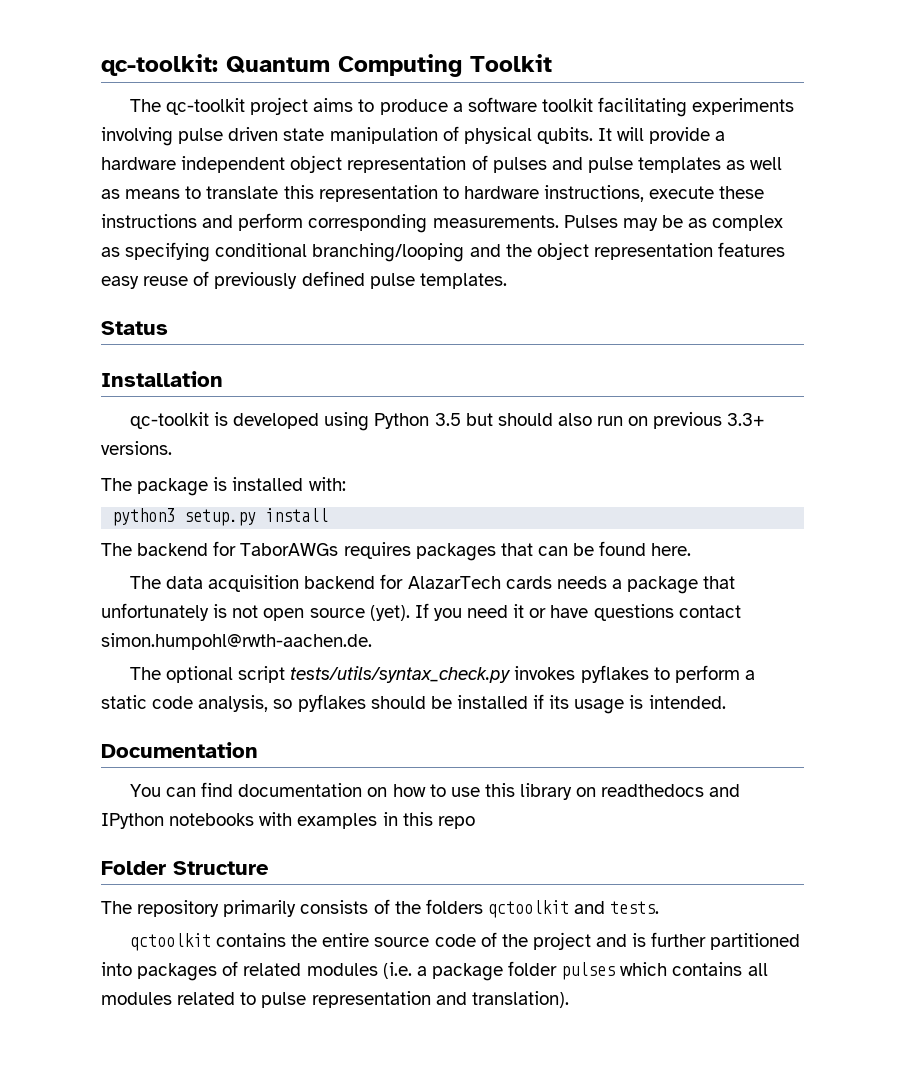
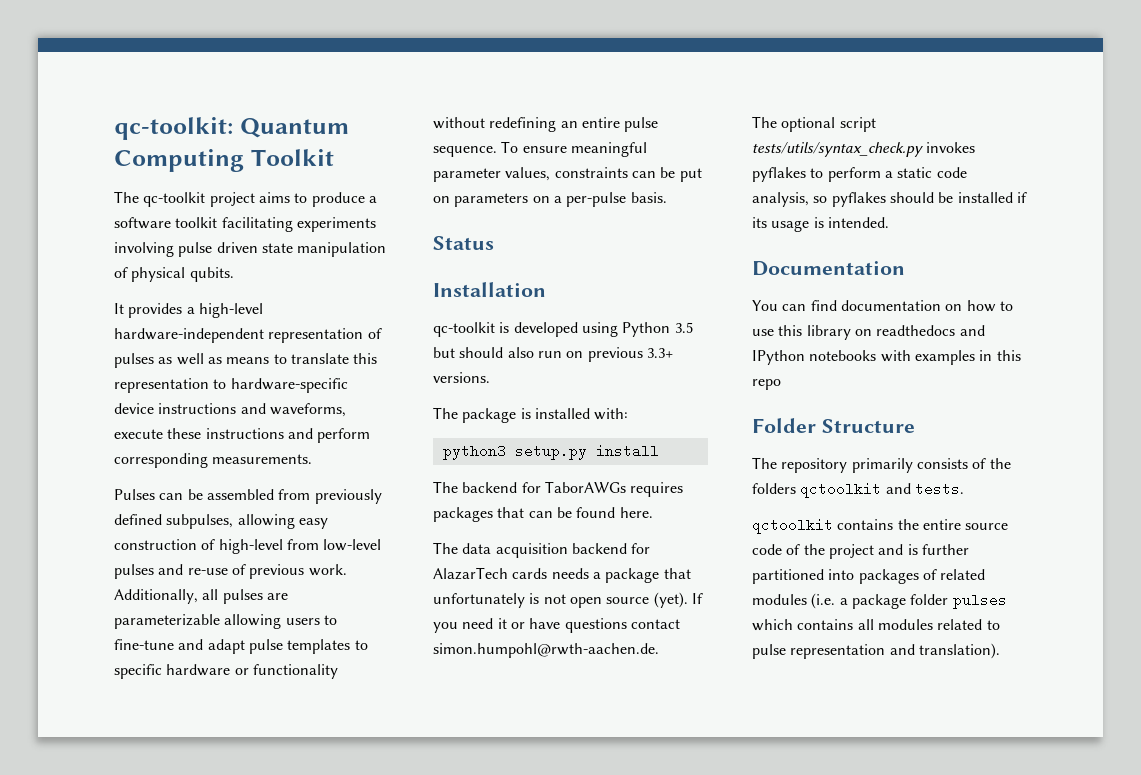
[598,127,726,144] [101,155,722,173] It will provide a hardware independent object representation of pulses and pulse templates -> [114,303,263,318] [114,328,382,343] [114,353,154,368] // It provides a high-level hardware-independent representation of pulses
[463,185,645,202] hardware instructions, -> [230,378,348,393] [114,403,346,417] hardware-specific device instructions and waveforms,
[563,215,784,231] [101,242,786,262] [101,271,507,289] Pulses may be as complex as specifying conditional branching/looping and the object representation features easy reuse of previously defined pulse templates. -> [114,489,382,504] [114,514,328,529] [114,539,382,554] [114,564,347,579] [114,589,288,604] [114,614,337,629] [114,639,368,654] [114,664,338,679] [433,117,659,132] [433,141,647,157] [433,167,702,182] [433,192,667,207] // Pulses can be assembled from previously defined subpulses, allowing easy construction of high-level from low-level pulses and re-use of previous work. Additionally, all pulses are parameterizable allowing users to fine-tune and adapt pulse templates to specific hardware or functionality without redefining an entire pulse sequence. To ensure meaningful parameter values, constraints can be put on parameters on a per-pulse basis.

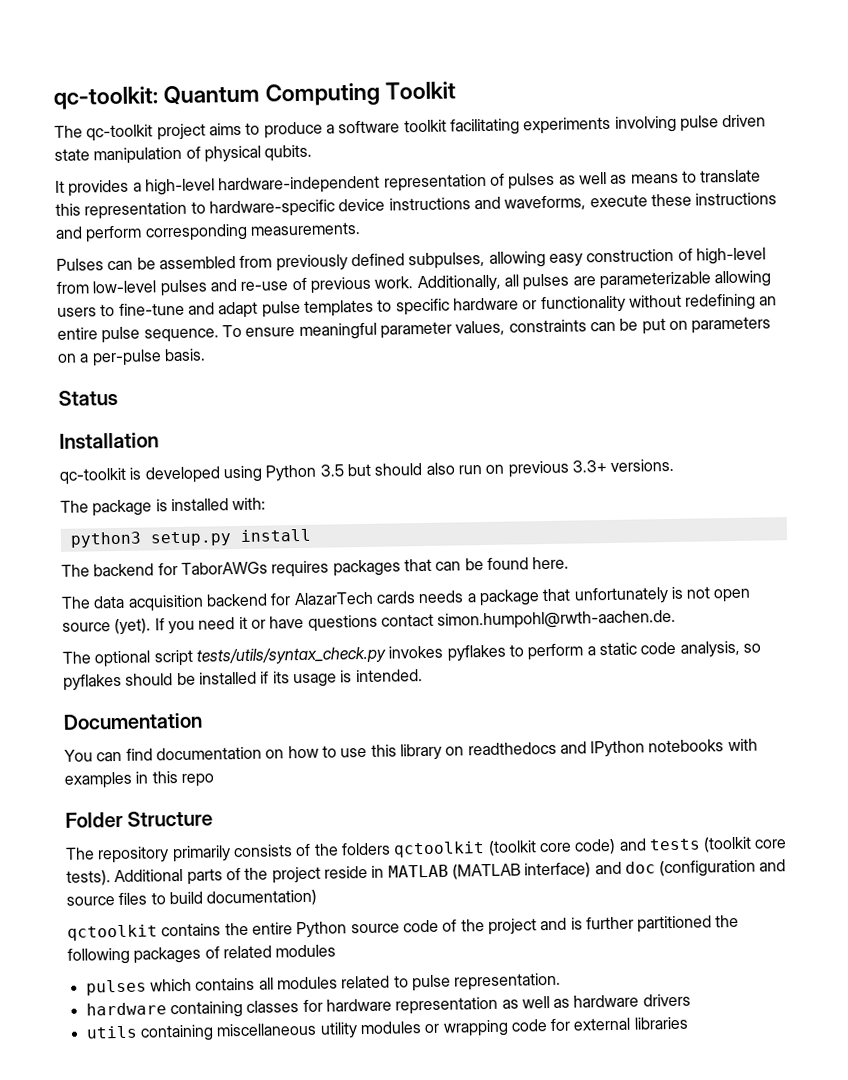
[885,482,964,496] and tests. -> [487,836,788,857] [66,859,787,886] [66,889,318,907] (toolkit core code) and tests (toolkit core tests). Additional parts of the project reside in MATLAB (MATLAB interface) and doc (configuration and source files to build documentation)
(961, 524) none -> [296,921,348,939] Python
[828,569,855,580] into -> [715,914,740,928] [67,947,130,965] the following
[811,593,949,609] (i.e. a package folder -> (337, 951) //
[790,643,1000,659] representation and translation). -> [454,972,562,991] [85,993,691,1019] [85,1016,688,1042] representation. // hardware containing classes for hardware representation as well as hardware drivers // utils containing miscellaneous utility modules or wrapping code for external libraries

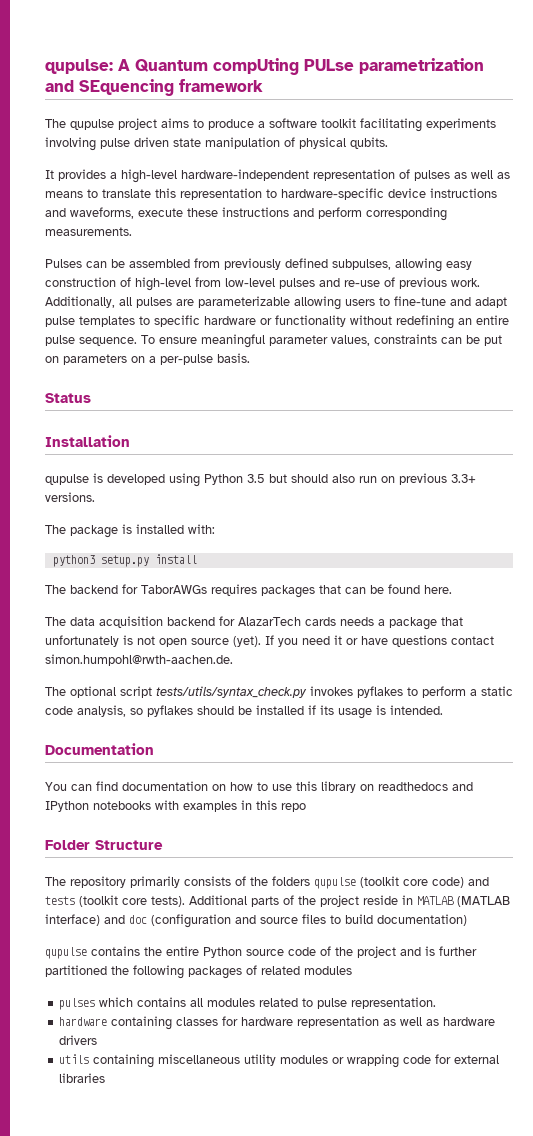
[53,81,457,110] [54,124,154,142] qc-toolkit: Quantum Computing Toolkit // The qc-toolkit -> [45,58,484,75] [45,79,263,96] [45,119,114,130] qupulse: A Quantum compUting PULse parametrization and SEquencing framework // The qupulse
[59,467,127,485] qc-toolkit -> [45,474,89,485] qupulse
[393,841,486,858] qctoolkit -> [314,877,356,889] qupulse
[67,924,158,941] qctoolkit -> [45,947,87,959] qupulse

